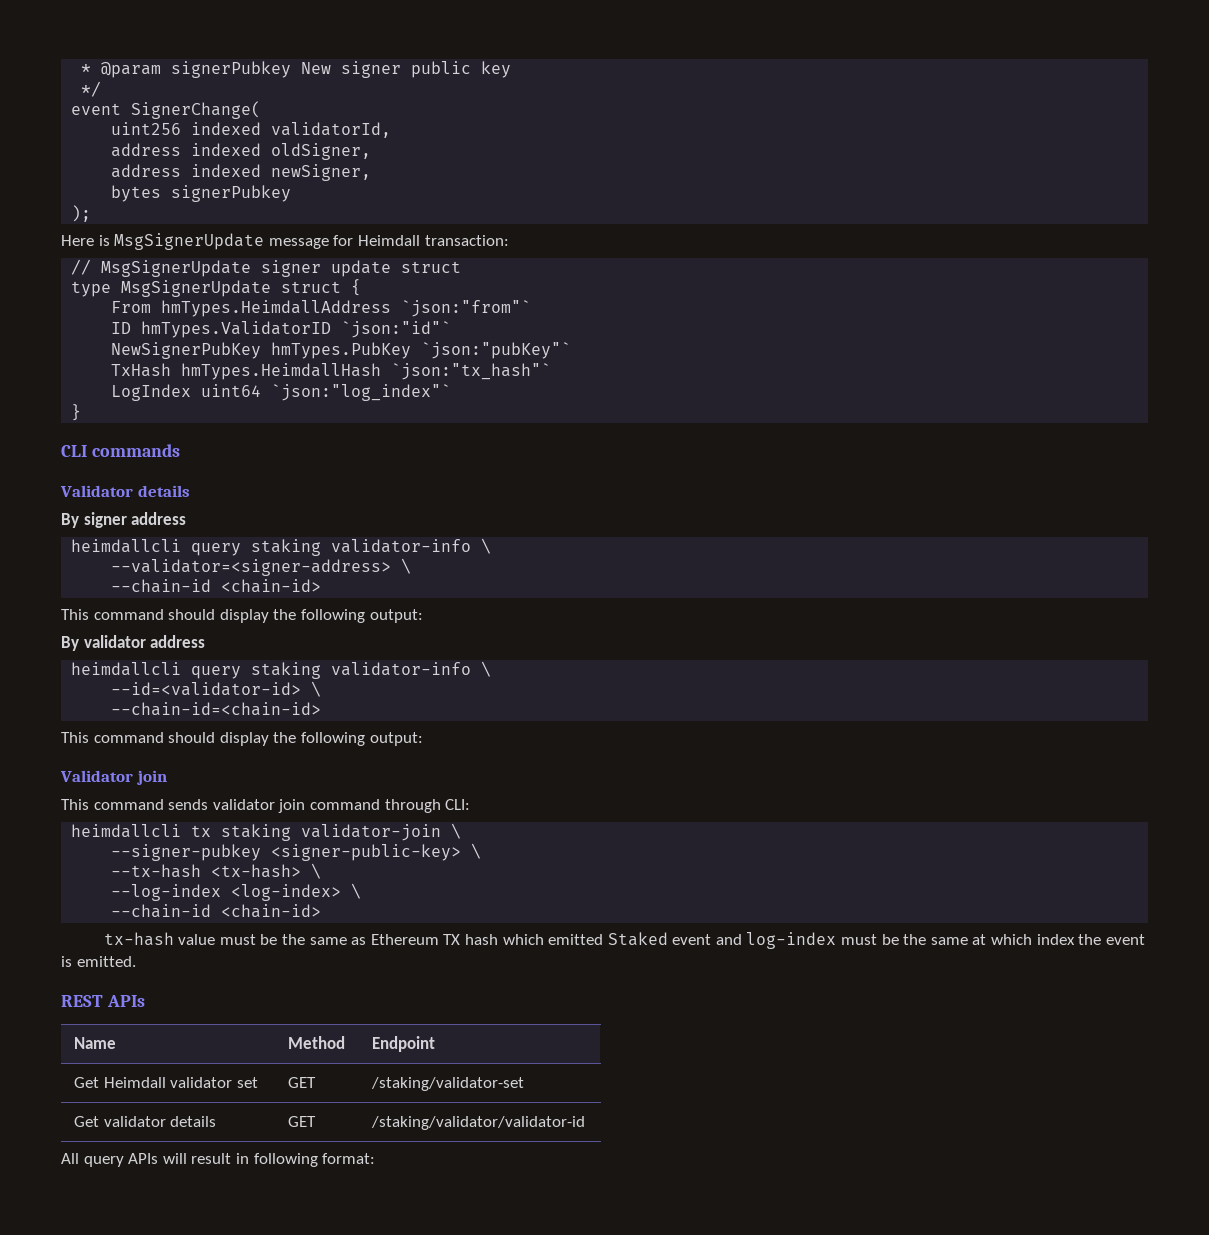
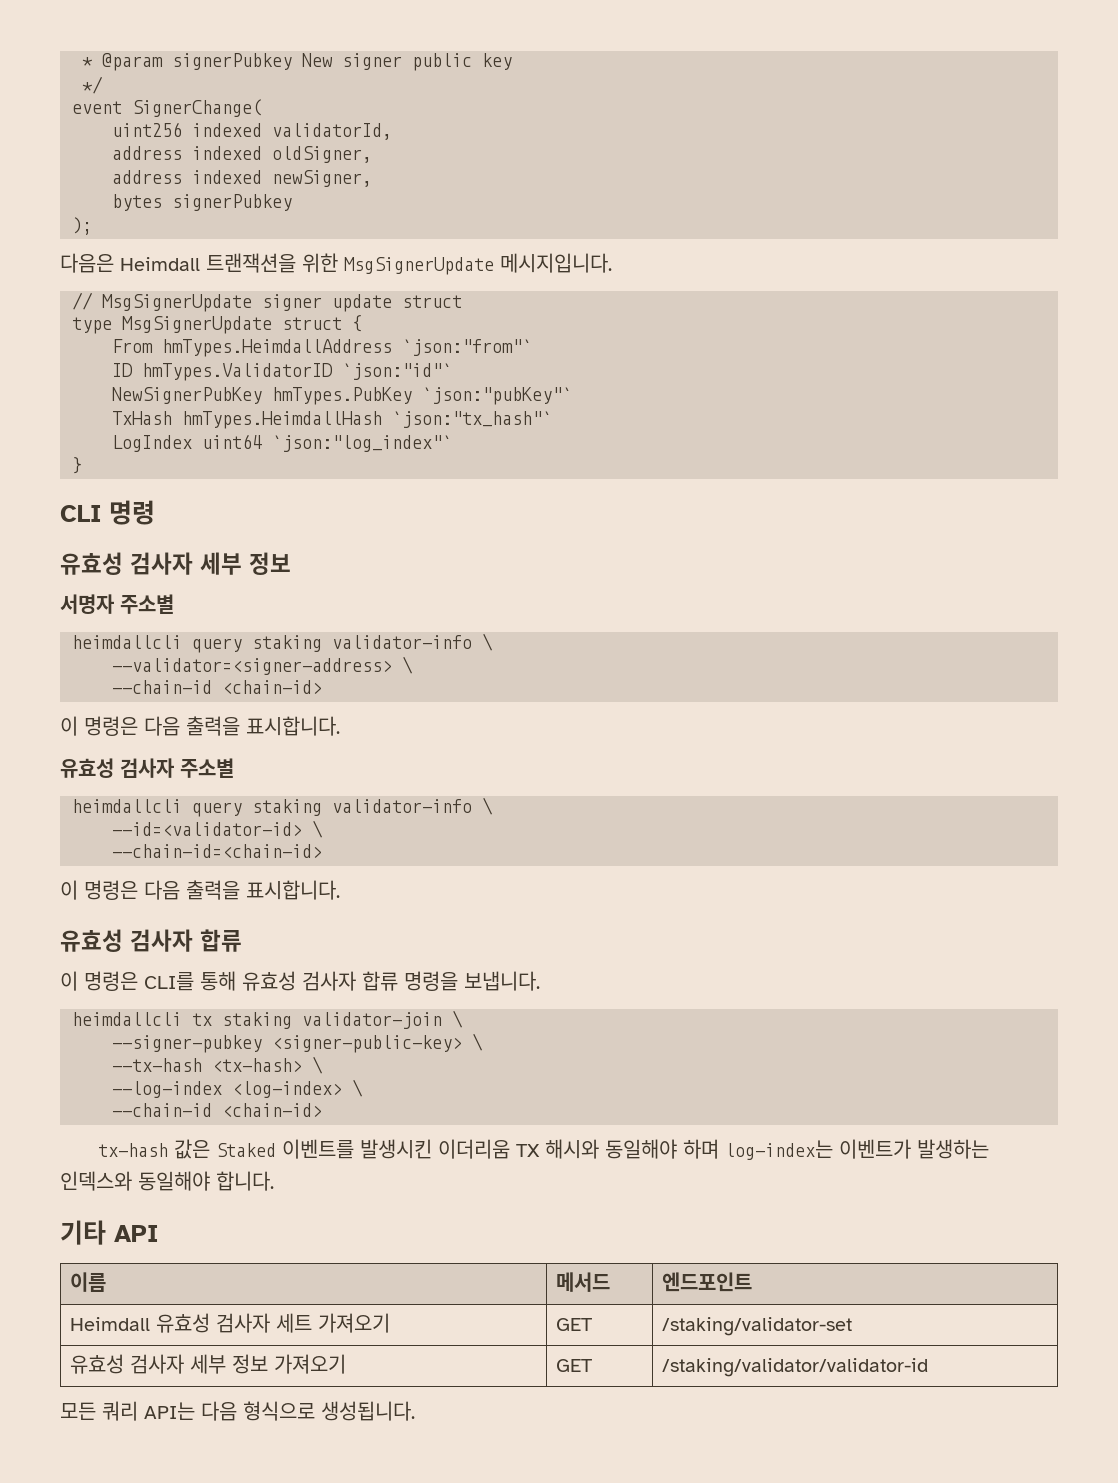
[61,233,509,250] Here is MsgSignerUpdate message for Heimdall transaction: -> [60,253,612,275] 다음은 Heimdall 트랜잭션을 위한 MsgSignerUpdate 메시지입니다.
[91,444,180,457] [60,485,190,497] [61,512,187,528] commands // Validator details // By signer address -> [109,500,155,525] [60,552,291,575] [60,594,174,614] 명령 // 유효성 검사자 세부 정보 // 서명자 주소별
[61,609,423,623] [61,635,206,651] This command should display the following output: // By validator address -> [60,716,340,736] [60,758,234,778] 이 명령은 다음 출력을 표시합니다. // 유효성 검사자 주소별
[61,732,423,746] [60,770,167,785] [61,799,471,813] This command should display the following output: // Validator join // This command sends validator join command through CLI: -> [60,880,340,900] [60,929,242,952] [60,971,540,991] 이 명령은 다음 출력을 표시합니다. // 유효성 검사자 합류 // 이 명령은 CLI를 통해 유효성 검사자 합류 명령을 보냅니다.
[178,932,1145,949] [61,956,136,967] [61,995,145,1007] [74,1037,117,1049] [288,1036,346,1049] [372,1036,436,1052] [74,1077,258,1088] [288,1077,317,1088] [371,1077,525,1091] [74,1116,217,1127] [288,1116,317,1127] [371,1116,586,1130] [61,1153,376,1167] value must be the same as Ethereum TX hash which emitted Staked event and log-index must be the same at which index the event is emitted. // REST APIs // Name | Method | Endpoint // Get Heimdall validator set | GET | /staking/validator-set // Get validator details | GET | /staking/validator/validator-id // All query APIs will result in following format: -> [173,1139,989,1160] [60,1171,274,1191] [60,1220,158,1245] [69,1272,106,1292] [555,1272,610,1292] [661,1272,752,1292] [69,1313,390,1333] [555,1318,592,1331] [661,1317,852,1336] [69,1354,346,1374] [555,1359,592,1372] [661,1358,928,1377] [60,1401,415,1421] 값은 Staked 이벤트를 발생시킨 이더리움 TX 해시와 동일해야 하며 log-index는 이벤트가 발생하는 인덱스와 동일해야 합니다. // 기타 API // 이름 | 메서드 | 엔드포인트 // Heimdall 유효성 검사자 세트 가져오기 | GET | /staking/validator-set // 유효성 검사자 세부 정보 가져오기 | GET | /staking/validator/validator-id // 모든 쿼리 API는 다음 형식으로 생성됩니다.

